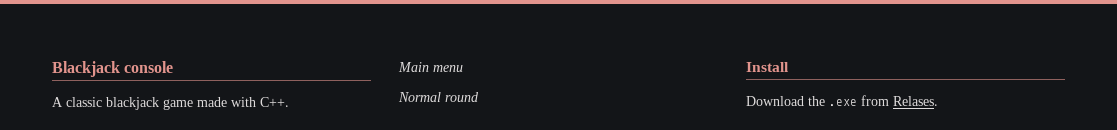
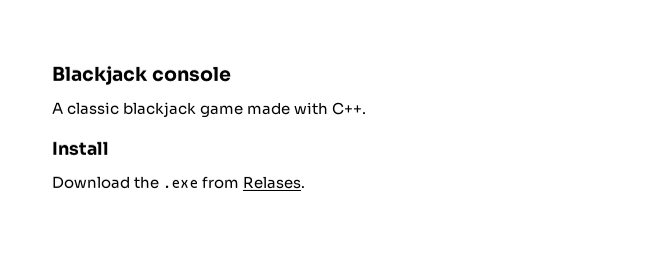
[398,62,463,72] [398,92,479,102] // Main menu // Normal round -> (368, 108) none

